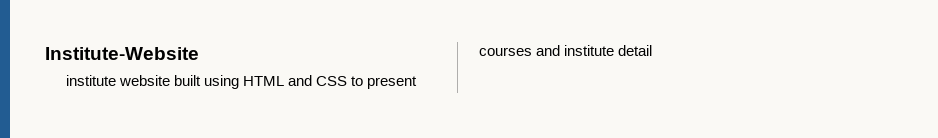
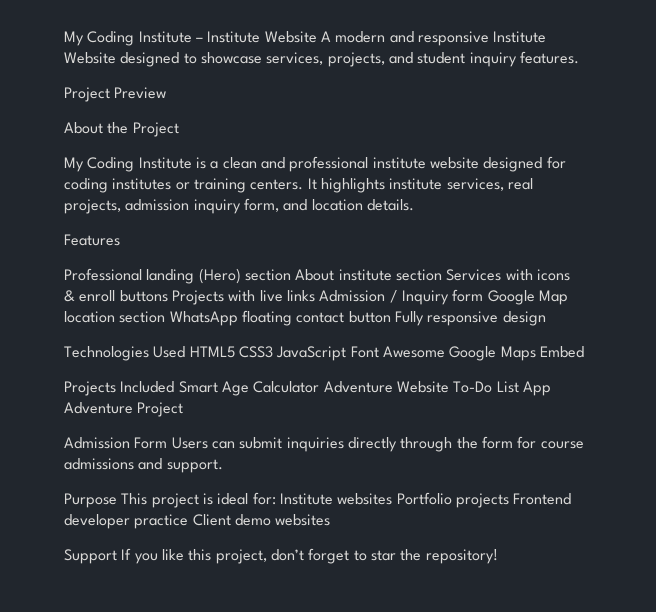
[45,47,199,60] [65,75,418,89] [479,45,653,56] Institute-Website // institute website built using HTML and CSS to present courses and institute detail -> [64,31,547,46] [64,51,579,67] [64,87,167,102] [64,122,179,137] [64,156,566,172] [64,178,533,193] [64,198,414,214] [64,234,120,246] [64,268,570,284] [64,289,568,305] [64,310,546,326] [64,346,584,361] [64,381,551,396] [64,402,184,417] [64,436,584,452] [64,458,223,473] [64,492,572,508] [64,514,331,529] [64,548,498,564] My Coding Institute – Institute Website A modern and responsive Institute Website designed to showcase services, projects, and student inquiry features. // Project Preview // About the Project // My Coding Institute is a clean and professional institute website designed for coding institutes or training centers. It highlights institute services, real projects, admission inquiry form, and location details. // Features // Professional landing (Hero) section About institute section Services with icons & enroll buttons Projects with live links Admission / Inquiry form Google Map location section WhatsApp floating contact button Fully responsive design // Technologies Used HTML5 CSS3 JavaScript Font Awesome Google Maps Embed // Projects Included Smart Age Calculator Adventure Website To-Do List App Adventure Project // Admission Form Users can submit inquiries directly through the form for course admissions and support. // Purpose This project is ideal for: Institute websites Portfolio projects Frontend developer practice Client demo websites // Support If you like this project, don’t forget to star the repository!

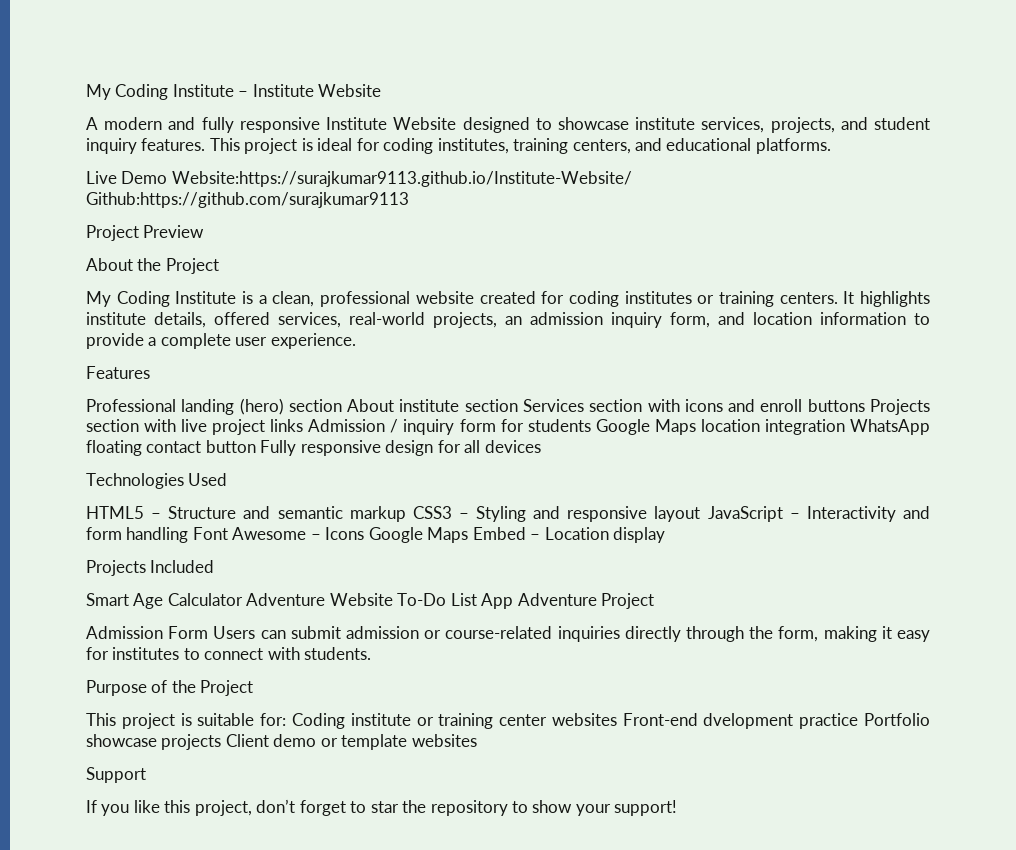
(317, 37) none -> (382, 90) //
(414, 37) none -> [201,117,234,133] fully
(262, 58) none -> [635,117,696,130] institute
(579, 57) none -> [209,138,831,154] [86,171,632,187] [86,192,409,208] This project is ideal for coding institutes, training centers, and educational platforms. // Live Demo Website:https://surajkumar9113.github.io/Institute-Website/ Github:https://github.com/surajkumar9113
[222,156,543,172] clean and professional institute website designed -> [272,291,536,307] clean, professional website created
[446,178,533,191] [64,199,121,214] services, real projects, -> [154,312,522,328] details, offered services, real-world projects, an
[366,199,414,211] details. -> [820,312,930,325] [86,333,356,349] information to provide a complete user experience.
[198,268,241,284] (Hero) -> [239,398,284,415] (hero)
(502, 275) none -> [589,399,643,412] section
[64,290,75,302] & -> [728,399,756,412] and
(224, 297) none -> [86,419,139,432] section
(283, 296) none -> [212,419,266,435] project
[401,289,568,305] [64,311,166,323] Inquiry form Google Map location section -> [403,419,845,435] inquiry form for students Google Maps location integration
(546, 318) none -> [437,440,541,453] for all devices
[189,346,445,361] HTML5 CSS3 JavaScript Font Awesome -> [86,506,930,522] [86,527,365,543] // HTML5 – Structure and semantic markup CSS3 – Styling and responsive layout JavaScript – Interactivity and form handling Font Awesome – Icons
(584, 352) none -> [530,527,666,543] – Location display
(175, 387) none -> (215, 566) //
(283, 443) none -> [346,626,553,639] admission or course-related
[481,436,584,449] [64,458,223,473] [64,492,572,508] [64,514,271,529] form for course admissions and support. // Purpose This project is ideal for: Institute websites Portfolio projects Frontend developer practice Client demo -> [778,626,931,642] [86,647,372,660] [86,680,254,696] [86,713,931,729] [86,734,408,750] form, making it easy for institutes to connect with students. // Purpose of the Project // This project is suitable for: Coding institute or training center websites Front-end dvelopment practice Portfolio showcase projects Client demo or template
(117, 556) none -> (146, 775) //
[425,549,498,564] repository! -> [430,800,678,816] repository to show your support!

